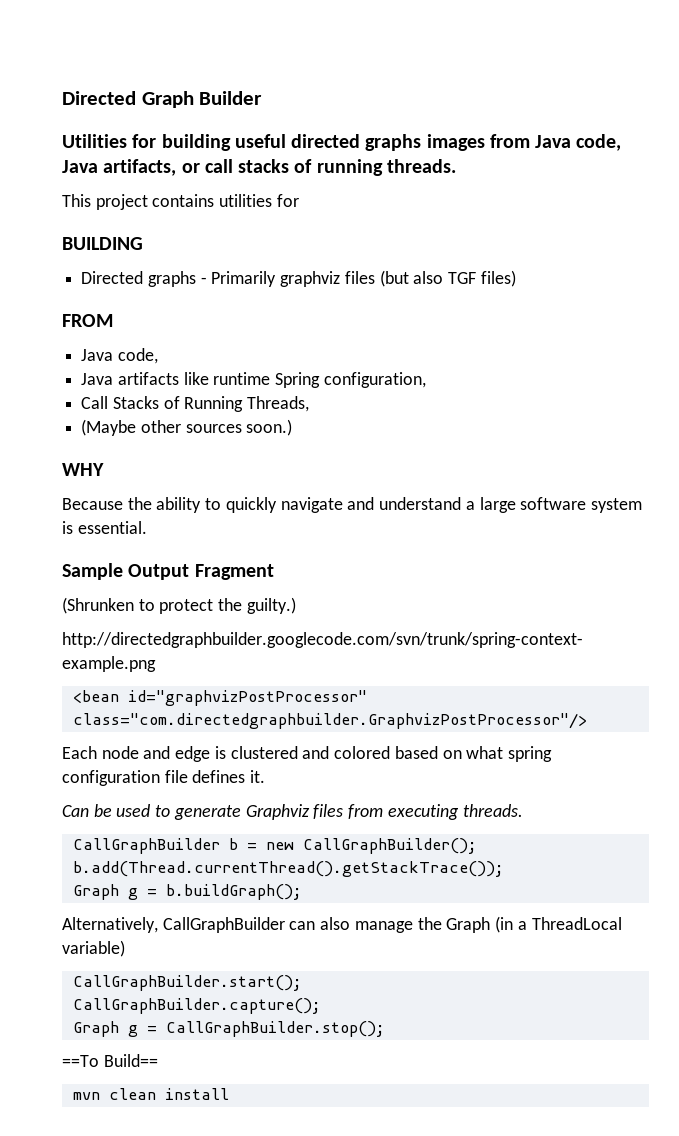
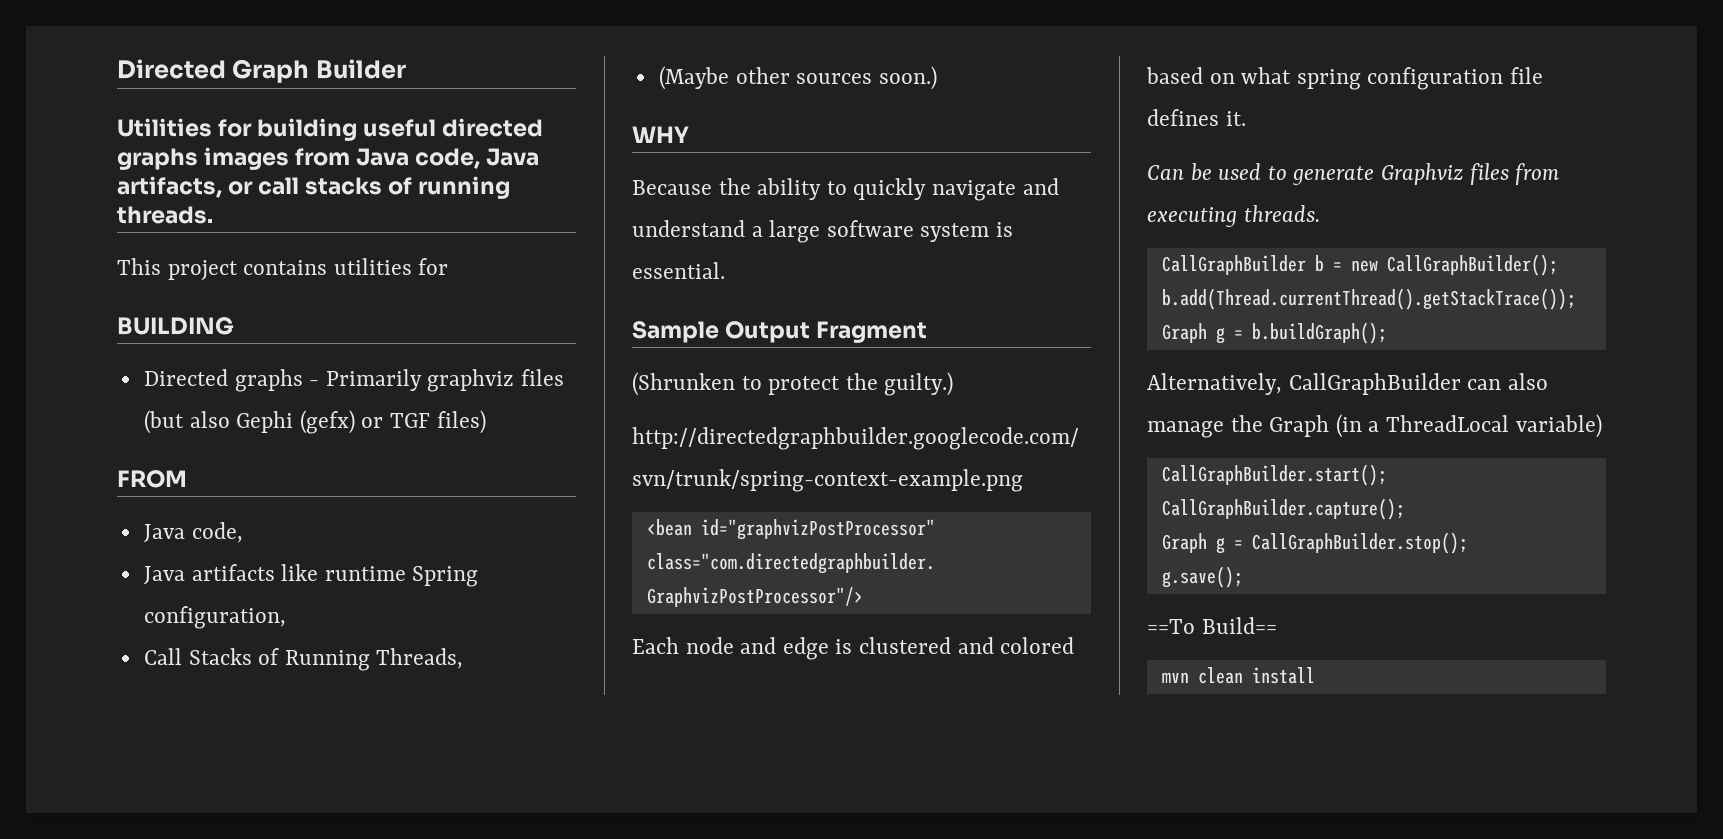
(444, 277) none -> [236,410,384,434] Gephi (gefx) or
(385, 1029) none -> [1161,566,1243,588] // g.save();

